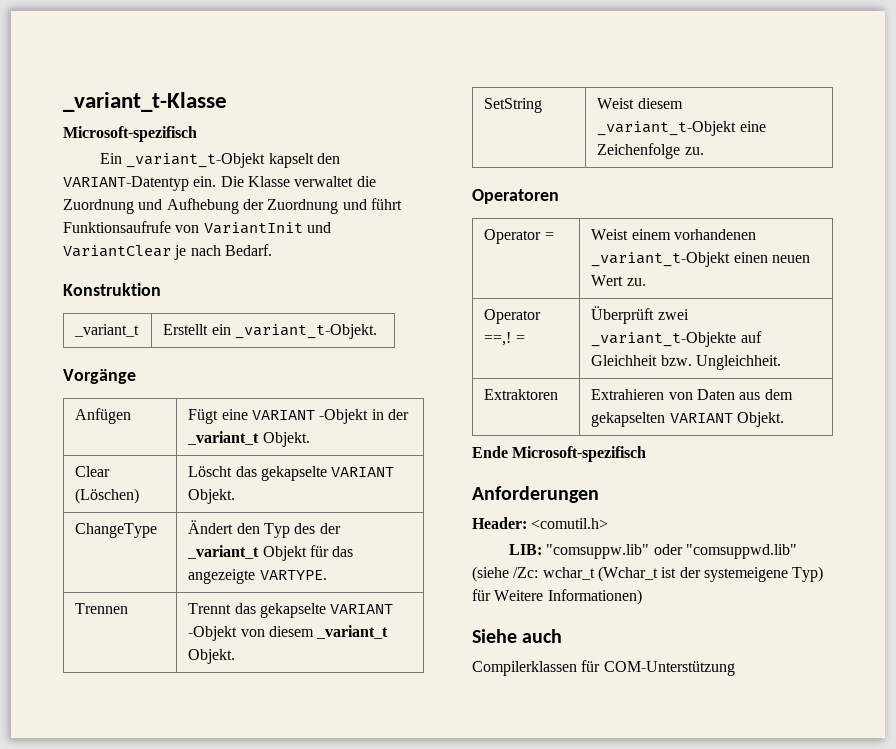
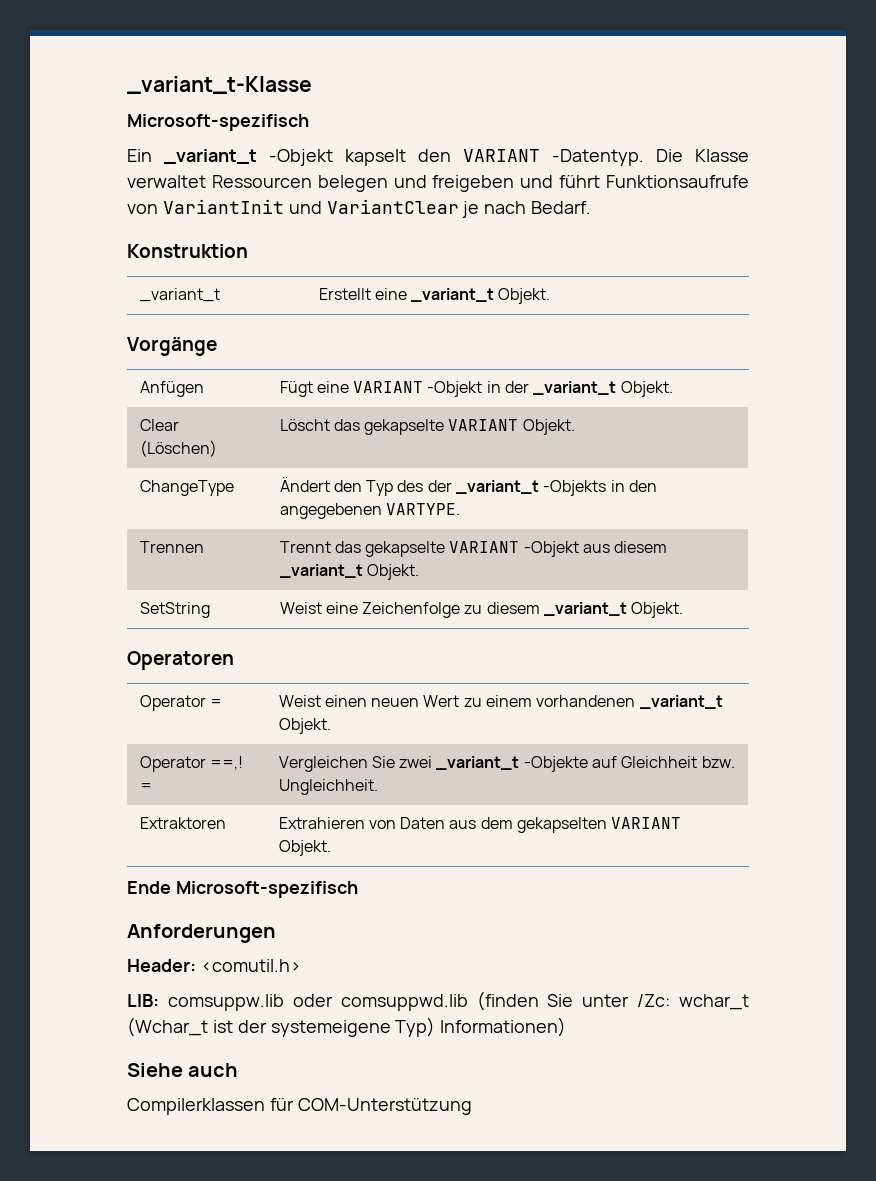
[126,153,341,168] [63,176,376,191] [63,198,339,214] _variant_t-Objekt kapselt den VARIANT-Datentyp ein. Die Klasse verwaltet die Zuordnung und Aufhebung der Zuordnung -> [164,149,749,166] [127,175,515,192] _variant_t -Objekt kapselt den VARIANT -Datentyp. Die Klasse verwaltet Ressourcen belegen und freigeben
[211,324,378,339] ein _variant_t-Objekt. -> [374,288,551,304] eine _variant_t Objekt.
[262,545,354,561] [188,569,256,584] Objekt für das angezeigte -> [543,480,658,496] [279,503,382,519] -Objekts in den angegebenen
[240,629,265,637] von -> [583,544,611,553] aus
[637,98,683,109] [597,121,766,136] [597,143,704,159] [472,189,559,204] [484,229,554,244] [591,229,757,240] [591,252,811,267] [591,275,646,286] [484,309,542,324] [484,332,525,346] [591,306,689,324] [591,332,737,347] diesem _variant_t-Objekt eine Zeichenfolge zu. // Operatoren // Operator = | Weist einem vorhandenen _variant_t-Objekt einen neuen Wert zu. // Operator ==,! = | Überprüft zwei _variant_t-Objekte -> [325,602,684,618] [127,651,234,670] [139,695,222,711] [278,695,723,709] [278,718,331,734] [139,756,243,772] [139,783,152,791] [278,756,588,772] eine Zeichenfolge zu diesem _variant_t Objekt. // Operatoren // Operator = | Weist einen neuen Wert zu einem vorhandenen _variant_t Objekt. // Operator ==,! = | Vergleichen Sie zwei _variant_t -Objekte
[546,544,798,559] [472,566,509,582] "comsuppw.lib" oder "comsuppwd.lib" (siehe -> [167,991,630,1011] comsuppw.lib oder comsuppwd.lib (finden Sie unter
[472,589,544,601] für Weitere -> (436, 1027) none

